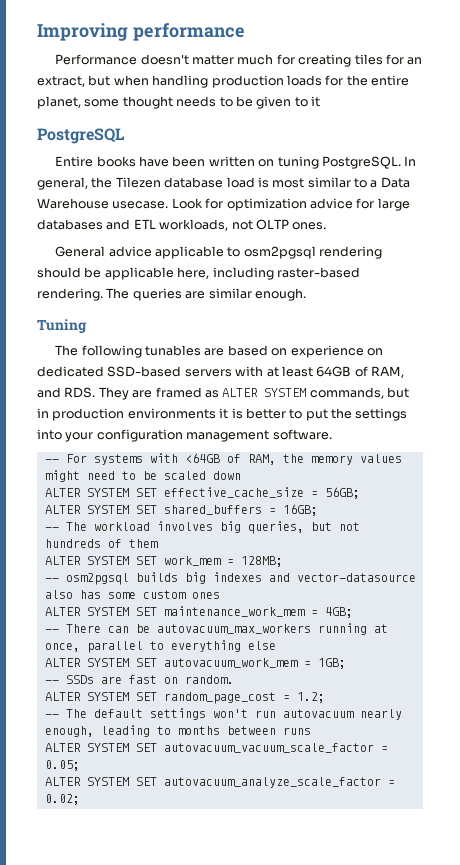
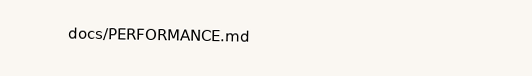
[37,23,245,41] [55,54,423,67] [37,75,409,88] [37,96,320,109] [37,128,124,144] [55,156,417,169] [37,177,410,190] [37,198,410,211] [37,219,327,231] [55,246,383,259] [37,267,360,280] [37,288,306,301] [37,319,87,333] [55,345,383,358] [37,366,404,378] [37,387,409,400] [37,408,408,421] [37,429,332,442] [44,453,402,465] [44,470,241,482] [44,487,360,499] [44,504,318,516] [44,521,360,534] [44,539,158,548] [44,556,283,567] [44,572,416,585] [44,590,220,599] [44,606,353,618] [44,623,388,635] [44,640,276,653] [44,658,346,669] [44,675,234,684] [44,692,325,704] [44,708,402,720] [44,725,311,737] [44,743,388,753] [44,760,80,771] [44,777,395,788] [44,794,80,805] Improving performance // Performance doesn't matter much for creating tiles for an extract, but when handling production loads for the entire planet, some thought needs to be given to it // PostgreSQL // Entire books have been written on tuning PostgreSQL. In general, the Tilezen database load is most similar to a Data Warehouse usecase. Look for optimization advice for large databases and ETL workloads, not OLTP ones. // General advice applicable to osm2pgsql rendering should be applicable here, including raster-based rendering. The queries are similar enough. // Tuning // The following tunables are based on experience on dedicated SSD-based servers with at least 64GB of RAM, and RDS. They are framed as ALTER SYSTEM commands, but in production environments it is better to put the settings into your configuration management software. // -- For systems with <64GB of RAM, the memory values might need to be scaled down // ALTER SYSTEM SET effective_cache_size = 56GB; // ALTER SYSTEM SET shared_buffers = 16GB; // -- The workload involves big queries, but not hundreds of them // ALTER SYSTEM SET work_mem = 128MB; // -- osm2pgsql builds big indexes and vector-datasource also has some custom ones // ALTER SYSTEM SET maintenance_work_mem = 4GB; // -- There can be autovacuum_max_workers running at once, parallel to everything else // ALTER SYSTEM SET autovacuum_work_mem = 1GB; // -- SSDs are fast on random. // ALTER SYSTEM SET random_page_cost = 1.2; // -- The default settings won't run autovacuum nearly enough, leading to months between runs // ALTER SYSTEM SET autovacuum_vacuum_scale_factor = 0.05; // ALTER SYSTEM SET autovacuum_analyze_scale_factor = 0.02; -> [67,27,251,43] docs/PERFORMANCE.md

